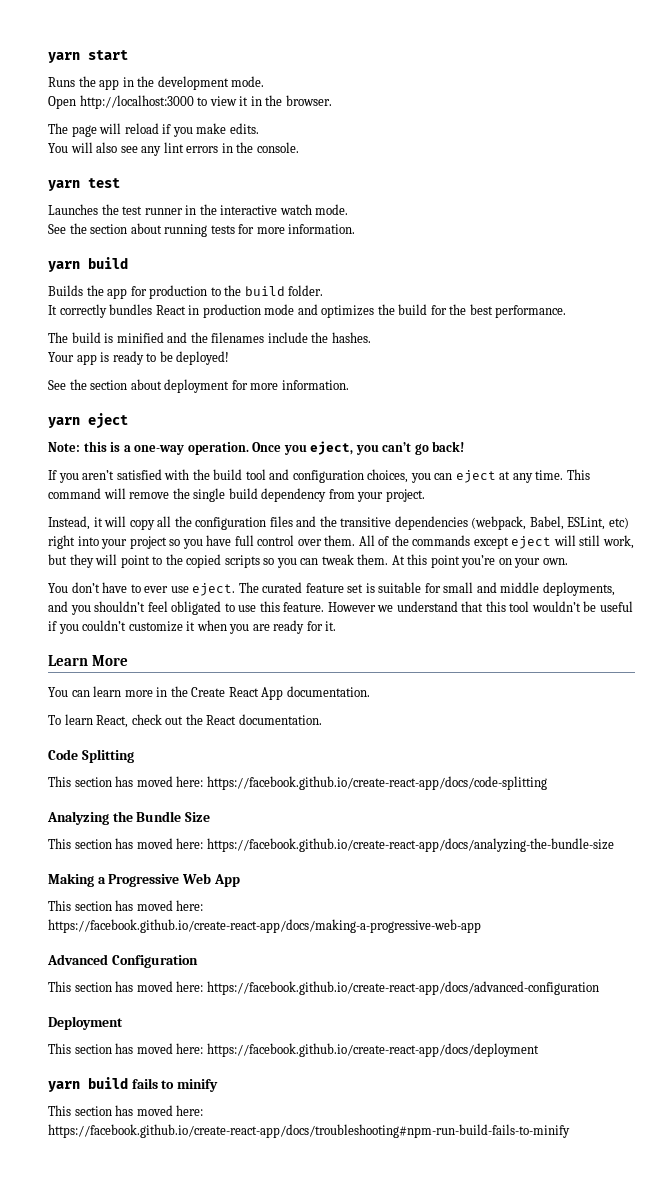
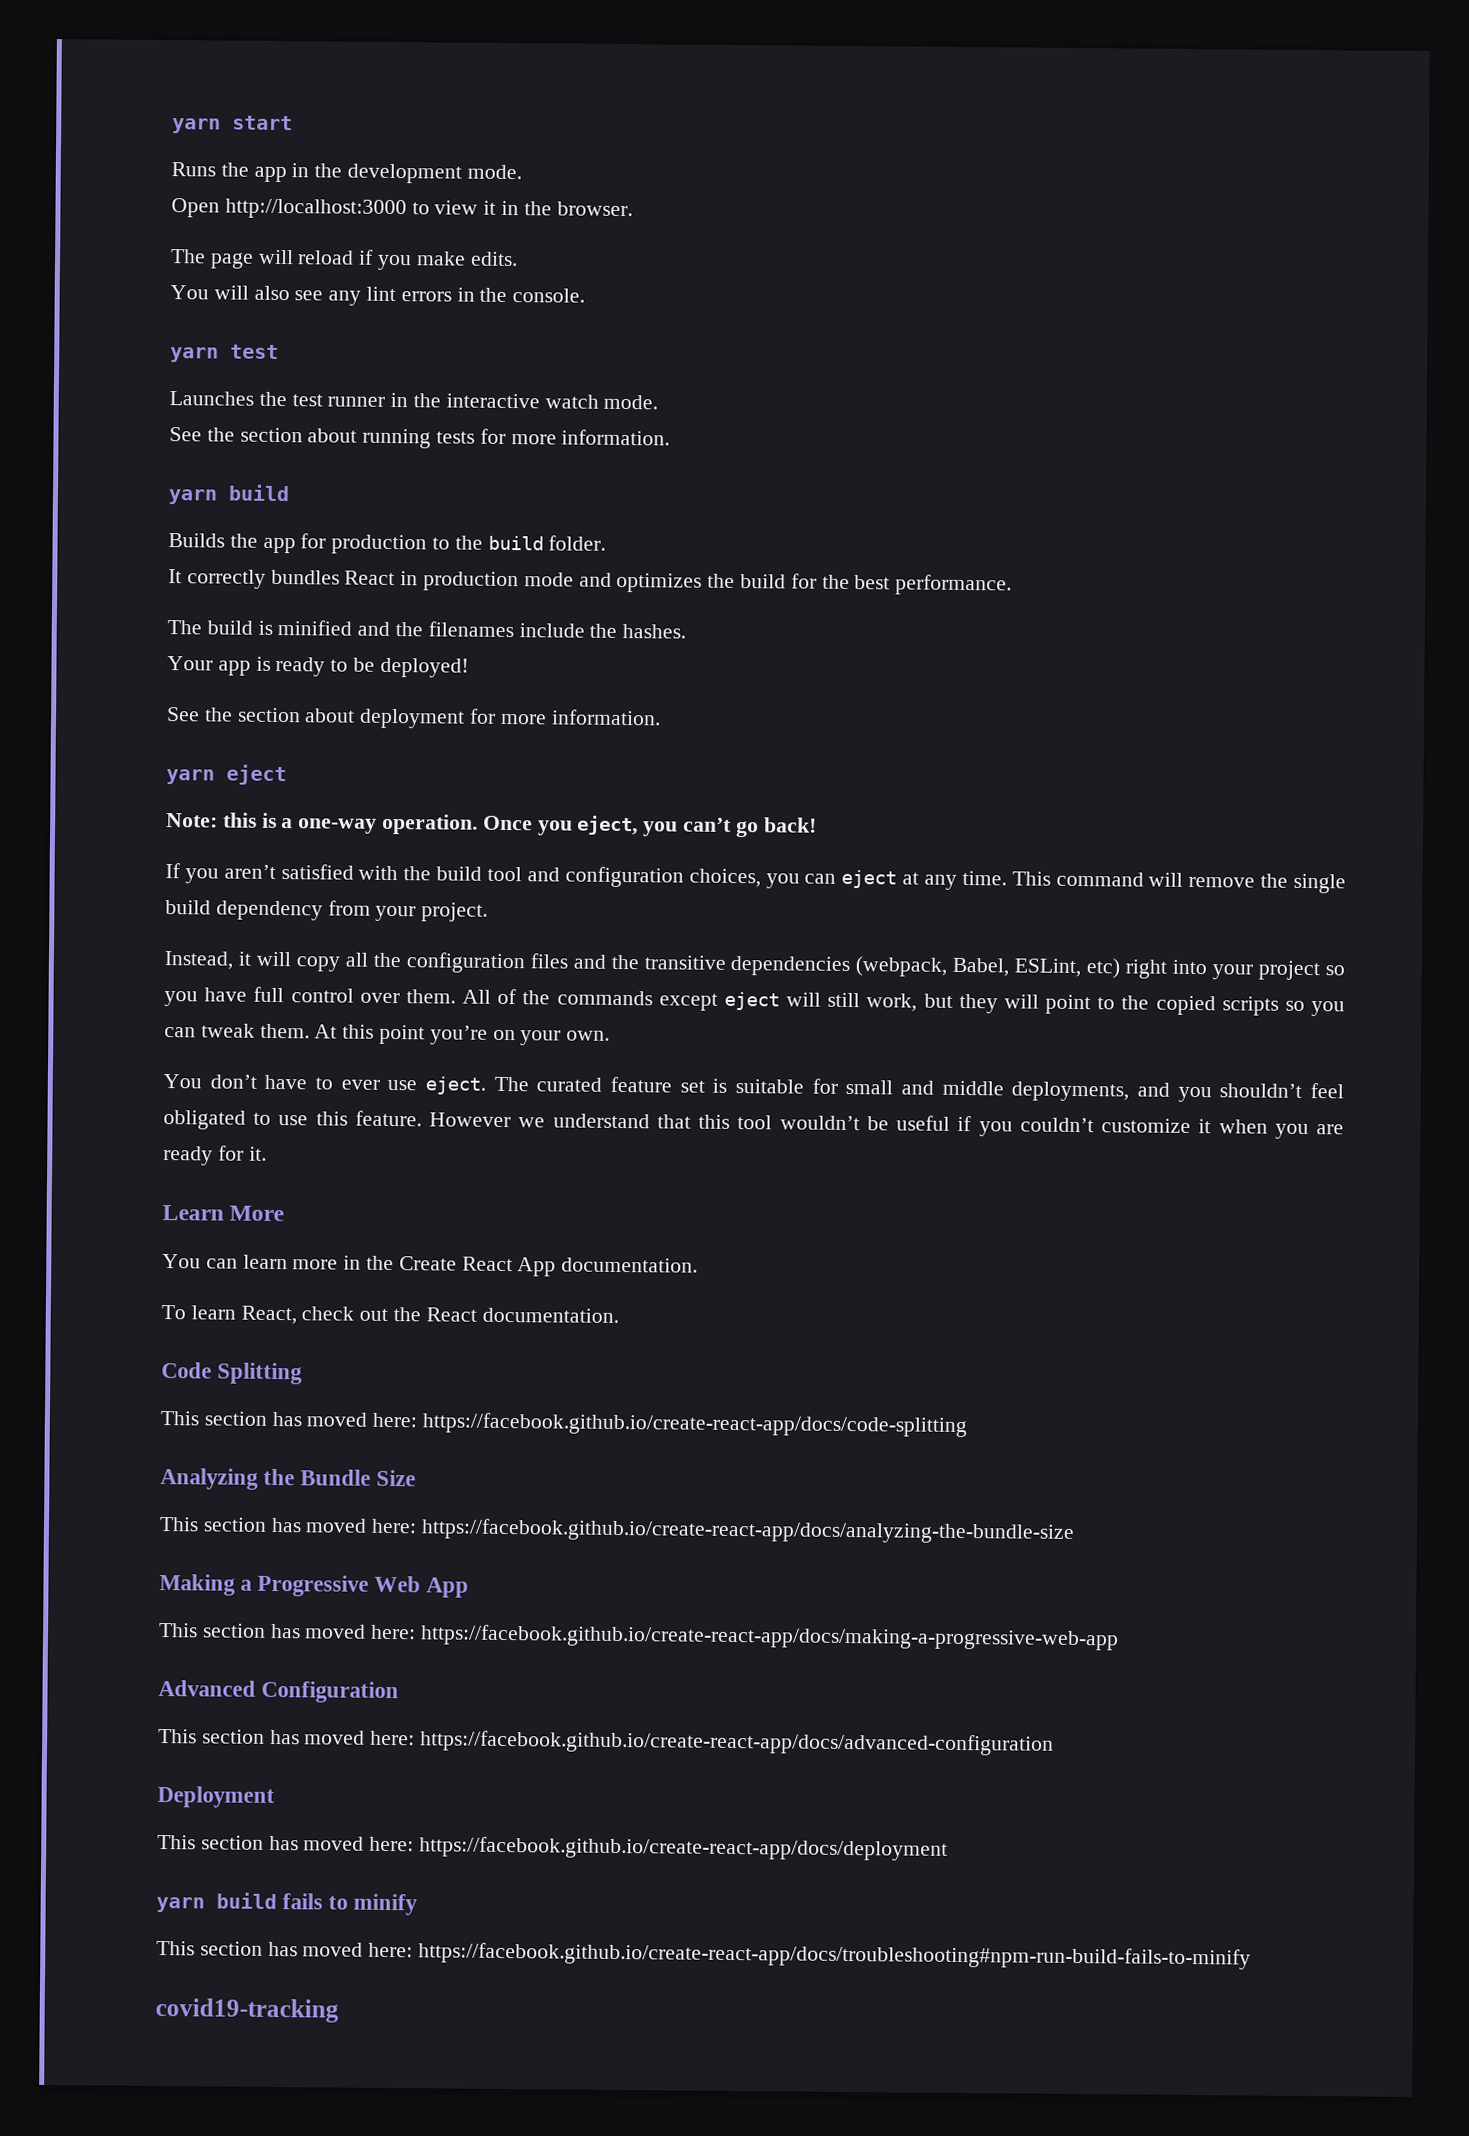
(570, 1131) none -> [155,1997,339,2023] // covid19-tracking

